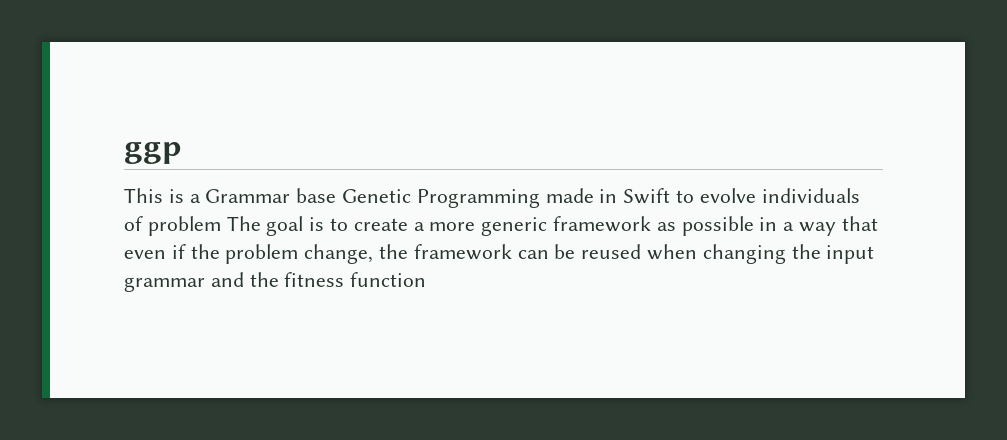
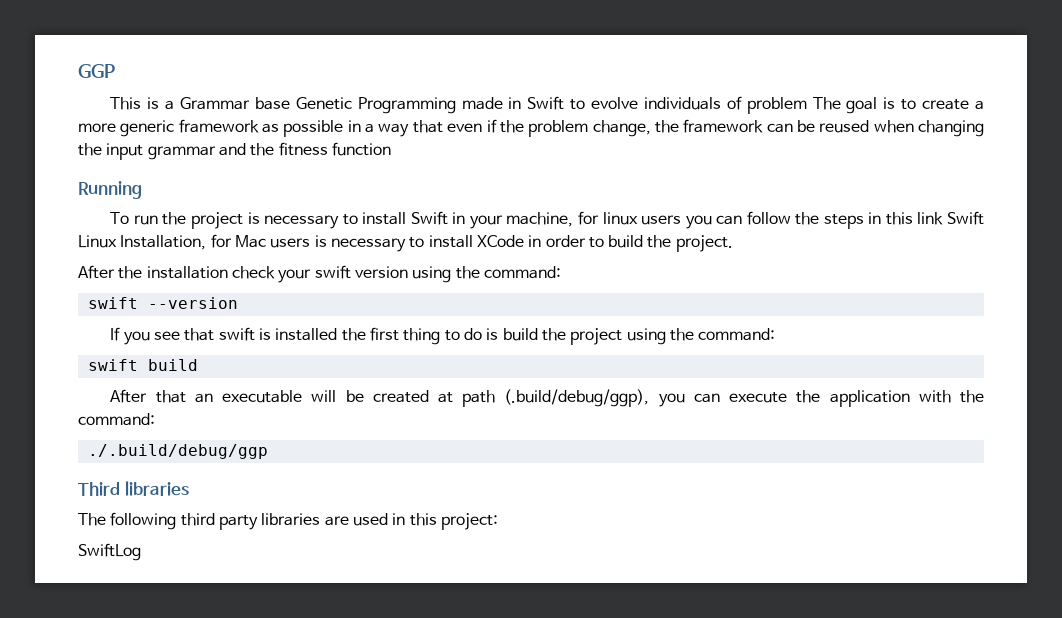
[124,142,182,164] ggp -> [78,64,115,78] GGP
(427, 279) none -> [78,181,142,199] [110,211,984,229] [78,234,733,252] [78,265,561,283] [87,297,238,309] [110,327,776,345] [87,359,198,371] [110,389,985,407] [78,413,155,426] [87,444,268,459] [78,481,189,496] [78,512,498,530] [78,543,141,561] // Running // To run the project is necessary to install Swift in your machine, for linux users you can follow the steps in this link Swift Linux Installation, for Mac users is necessary to install XCode in order to build the project. // After the installation check your swift version using the command: // swift --version // If you see that swift is installed the first thing to do is build the project using the command: // swift build // After that an executable will be created at path (.build/debug/ggp), you can execute the application with the command: // ./.build/debug/ggp // Third libraries // The following third party libraries are used in this project: // SwiftLog

